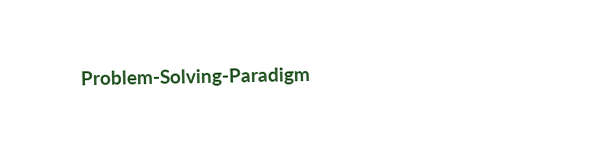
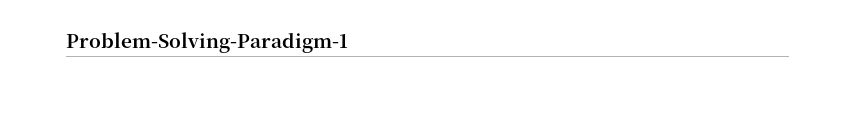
[80,66,311,89] Problem-Solving-Paradigm -> [66,32,348,53] Problem-Solving-Paradigm-1

